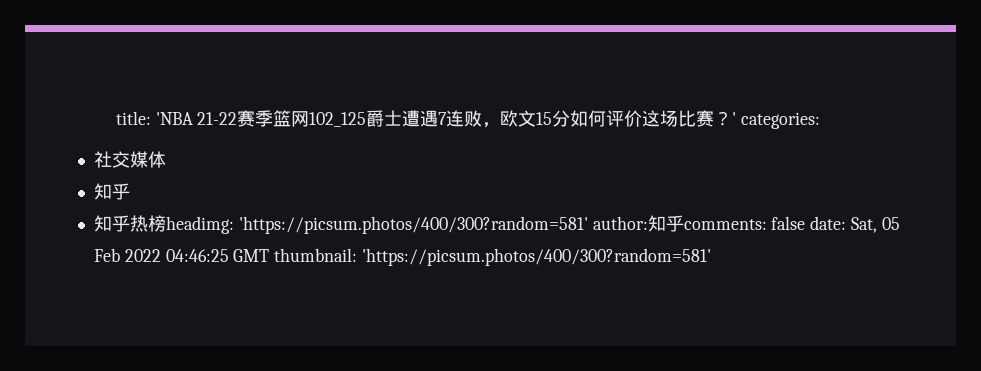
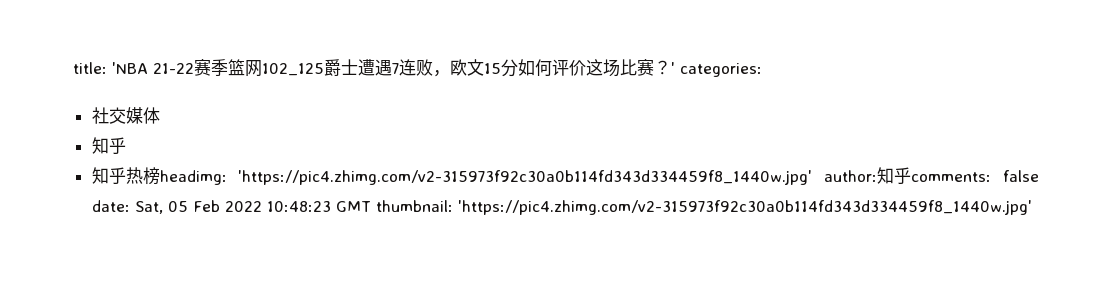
[238,216,588,234] 'https://picsum.photos/400/300?random=581' -> [238,170,813,185] 'https://pic4.zhimg.com/v2-315973f92c30a0b114fd343d334459f8_1440w.jpg'
[165,249,229,262] 04:46:25 -> [266,201,331,212] 10:48:23
[362,248,712,266] 'https://picsum.photos/400/300?random=581' -> [457,200,1032,215] 'https://pic4.zhimg.com/v2-315973f92c30a0b114fd343d334459f8_1440w.jpg'

